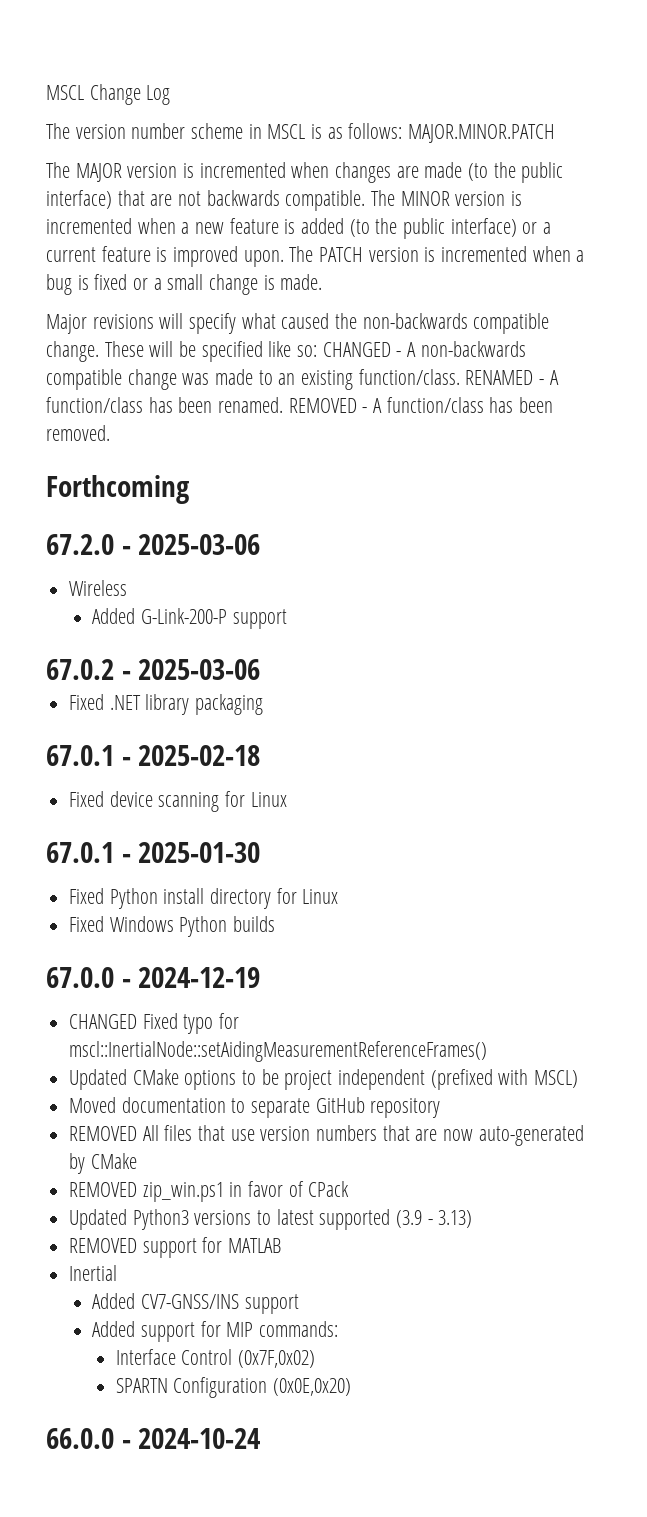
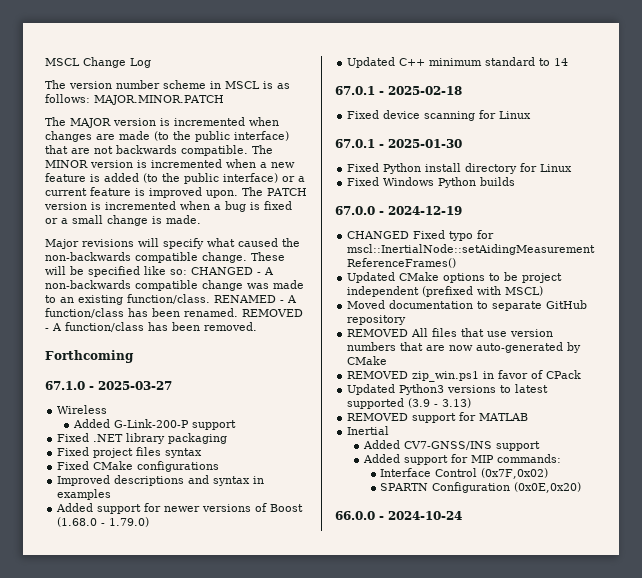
[46,534,261,555] 67.2.0 - 2025-03-06 -> [45,381,172,390] 67.1.0 - 2025-03-27
[46,659,261,680] // 67.0.2 - 2025-03-06 -> (236, 425) none
(264, 704) none -> [57,447,203,458] [57,461,220,472] [57,475,265,486] [57,489,112,500] [56,503,304,514] [57,517,150,527] [347,57,569,68] // Fixed project files syntax // Fixed CMake configurations // Improved descriptions and syntax in examples // Added support for newer versions of Boost (1.68.0 - 1.79.0) // Updated C++ minimum standard to 14

